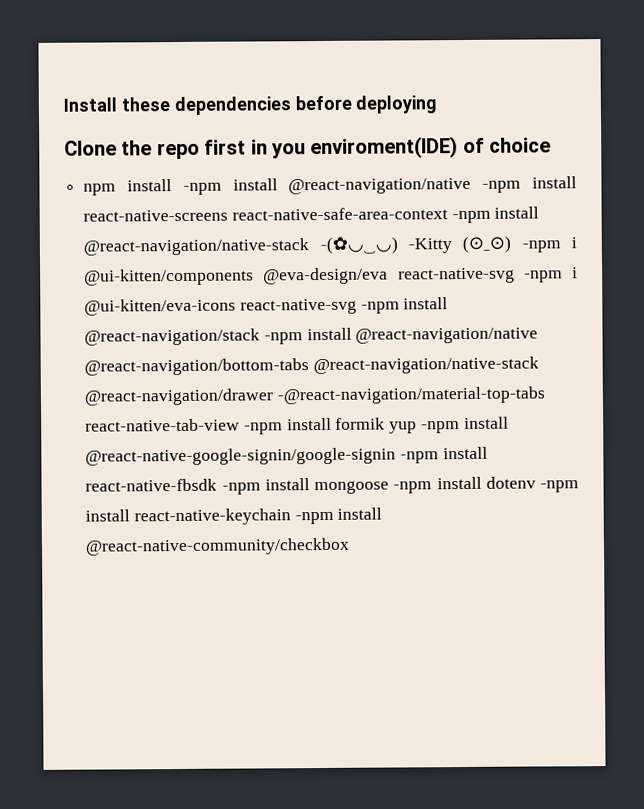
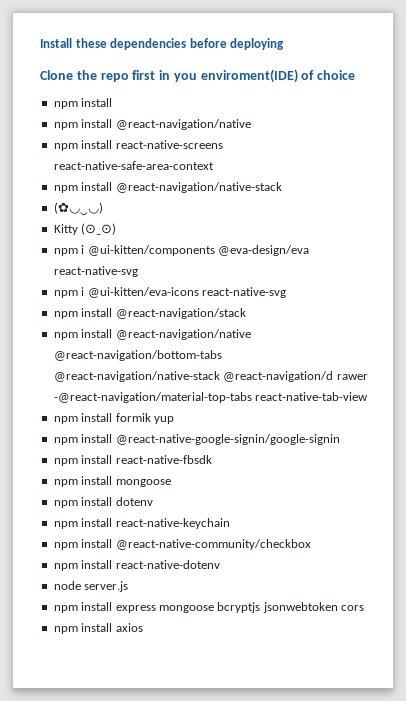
[182,177,522,195] -npm install @react-navigation/native -npm -> [53,119,251,130] [53,143,78,151] // npm install @react-navigation/native // npm
[451,210,491,224] -npm -> [53,185,78,193] // npm
[319,236,452,255] -(✿◡‿◡) -Kitty -> [53,202,103,215] [53,224,78,235] // (✿◡‿◡) // Kitty
[521,240,561,253] -npm -> [53,248,78,256] // npm
[523,270,563,283] -npm -> [53,290,78,298] // npm
[360,301,400,314] -npm -> [53,311,78,319] // npm
[263,332,303,345] -npm -> [53,332,78,340] // npm
[84,388,274,406] @react-navigation/drawer -> [223,371,368,382] @react-navigation/d rawer
[243,422,283,435] -npm -> [53,416,78,424] // npm
[420,421,460,434] -npm -> [53,437,78,445] // npm
[399,451,439,464] -npm -> [53,458,78,466] // npm
[221,482,261,495] -npm -> [53,479,78,487] // npm
[393,481,433,494] -npm -> [53,500,78,508] // npm
[540,480,579,493] -npm -> [53,521,78,529] // npm
[294,511,334,525] -npm -> [53,542,78,550] // npm
(351, 546) none -> [53,560,220,571] [53,581,129,592] [53,602,364,613] [53,623,143,634] // npm install react-native-dotenv // node server.js // npm install express mongoose bcryptjs jsonwebtoken cors // npm install axios

